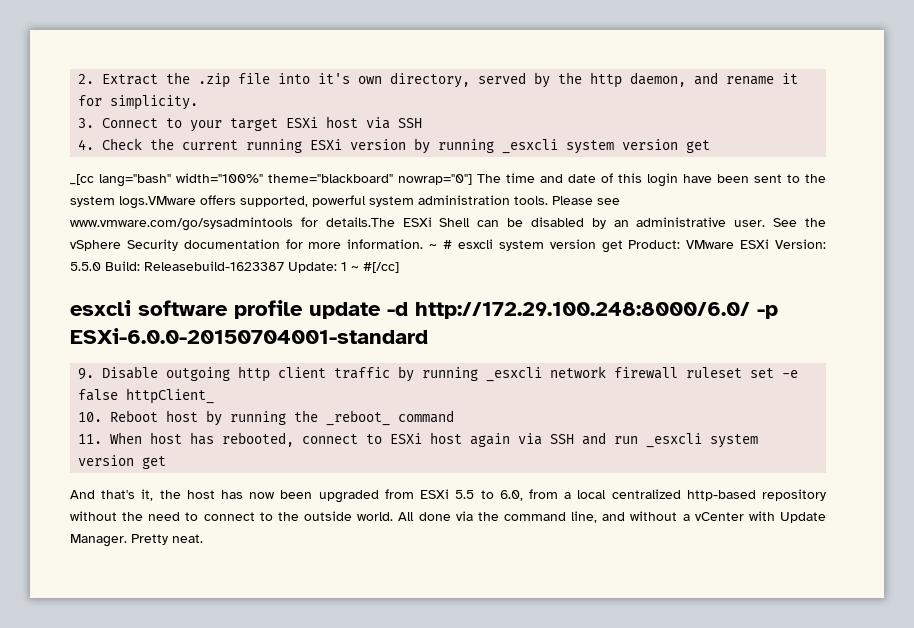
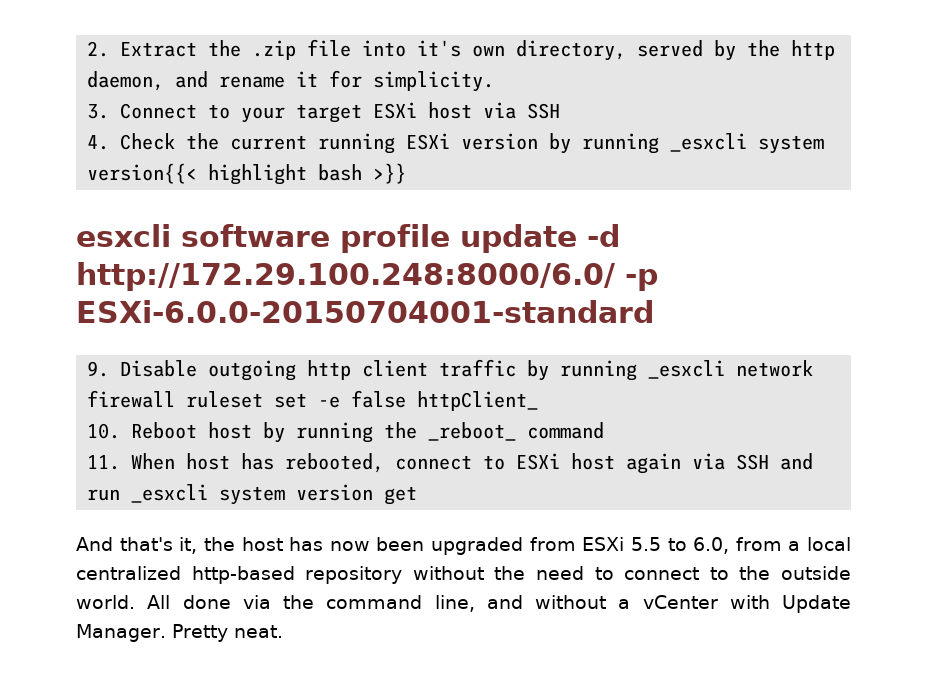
[622,139,711,153] [70,173,826,187] [70,195,620,209] [70,217,826,231] [70,239,827,253] [70,261,399,273] version get // _[cc lang="bash" width="100%" theme="blackboard" nowrap="0"] The time and date of this login have been sent to the system logs.VMware offers supported, powerful system administration tools. Please see www.vmware.com/go/sysadmintools for details.The ESXi Shell can be disabled by an administrative user. See the vSphere Security documentation for more information. ~ # esxcli system version get Product: VMware ESXi Version: 5.5.0 Build: Releasebuild-1623387 Update: 1 ~ #[/cc] -> [87,163,407,185] version{{< highlight bash >}}

